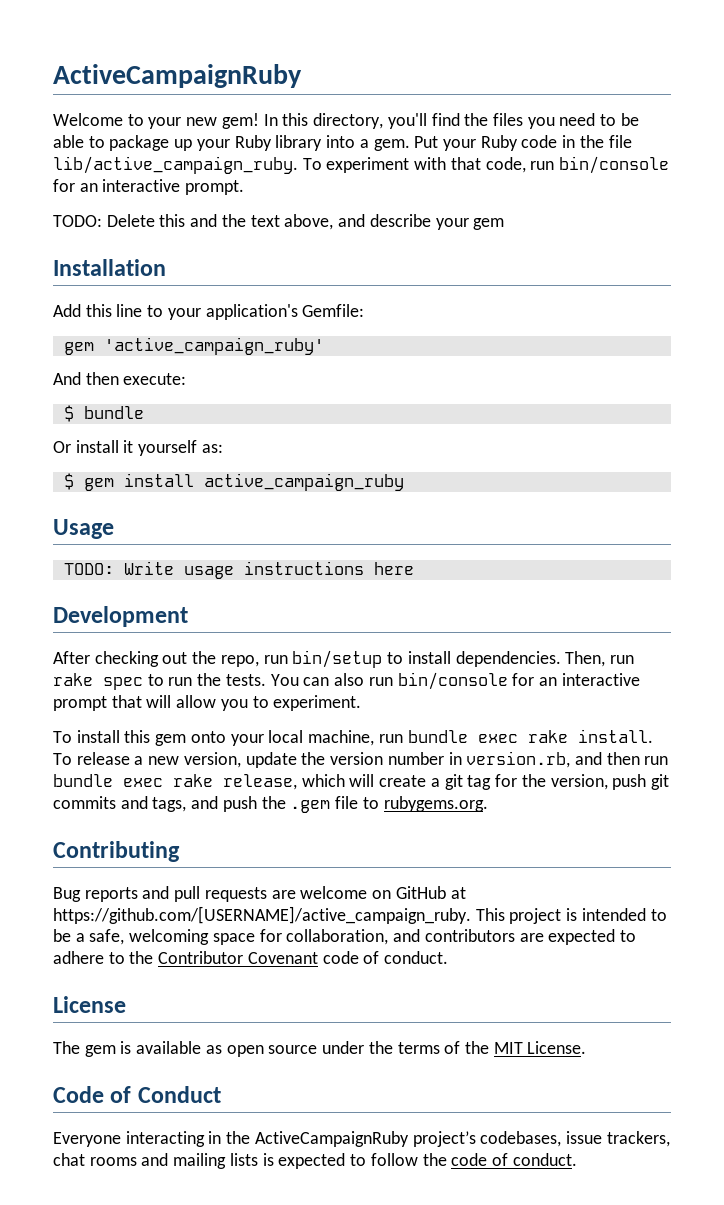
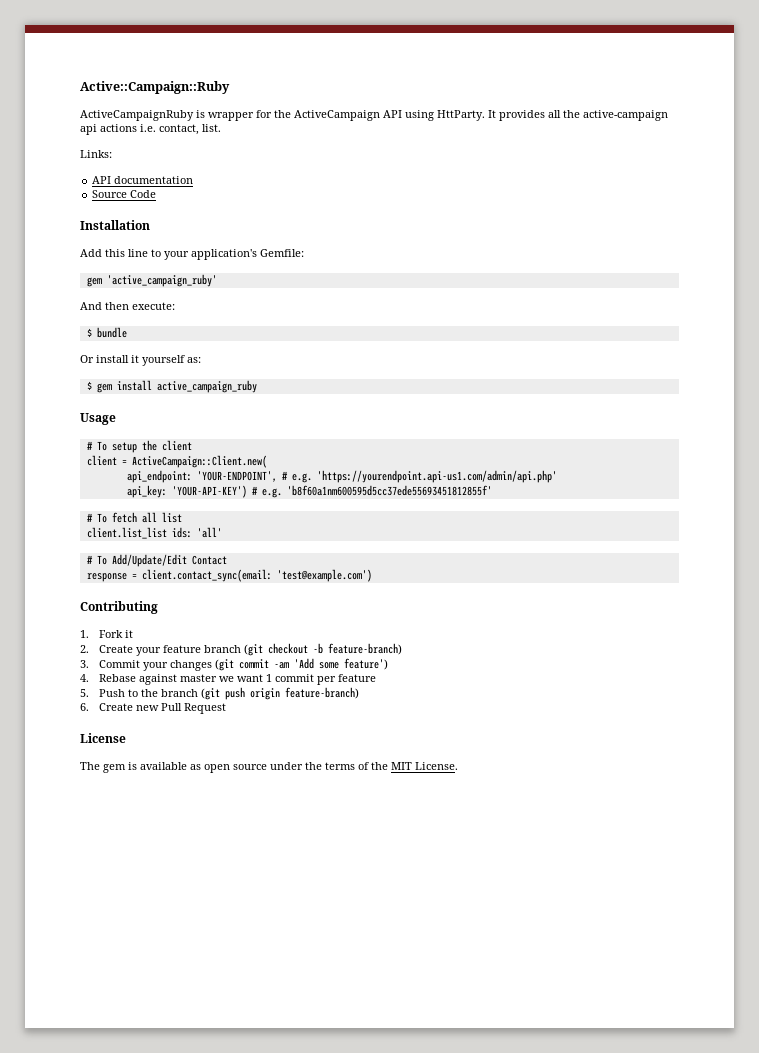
[53,64,302,88] [53,113,639,129] [53,135,632,151] [53,156,670,174] [53,179,245,195] [53,214,505,230] ActiveCampaignRuby // Welcome to your new gem! In this directory, you'll find the files you need to be able to package up your Ruby library into a gem. Put your Ruby code in the file lib/active_campaign_ruby. To experiment with that code, run bin/console for an interactive prompt. // TODO: Delete this and the text above, and describe your gem -> [80,81,230,94] [80,110,668,121] [80,124,221,135] [80,150,112,158] [92,176,194,184] [92,190,157,198] Active::Campaign::Ruby // ActiveCampaignRuby is wrapper for the ActiveCampaign API using HttParty. It provides all the active-campaign api actions i.e. contact, list. // Links: // API documentation // Source Code
[63,561,414,579] [53,606,188,627] [53,650,634,668] [53,672,640,690] [53,695,362,711] [53,729,653,746] [53,751,669,768] [53,774,669,790] [53,796,488,813] [53,841,180,862] [53,886,466,902] [53,906,667,924] [53,929,636,945] [53,951,449,964] TODO: Write usage instructions here // Development // After checking out the repo, run bin/setup to install dependencies. Then, run rake spec to run the tests. You can also run bin/console for an interactive prompt that will allow you to experiment. // To install this gem onto your local machine, run bundle exec rake install. To release a new version, update the version number in version.rb, and then run bundle exec rake release, which will create a git tag for the version, push git commits and tags, and push the .gem file to rubygems.org. // Contributing // Bug reports and pull requests are welcome on GitHub at https://github.com/[USERNAME]/active_campaign_ruby. This project is intended to be a safe, welcoming space for collaboration, and contributors are expected to adhere to the Contributor Covenant code of conduct. -> [86,440,192,453] [86,455,267,468] [126,470,557,483] [126,485,492,498] [86,512,182,523] [86,527,222,539] [86,554,227,567] [86,569,372,582] [80,601,158,614] [80,630,133,638] [80,643,402,656] [80,658,388,671] [80,674,376,685] [80,687,359,700] [80,703,226,714] # To setup the client // client = ActiveCampaign::Client.new( // api_endpoint: 'YOUR-ENDPOINT', # e.g. 'https://yourendpoint.api-us1.com/admin/api.php' // api_key: 'YOUR-API-KEY') # e.g. 'b8f60a1nm600595d5cc37ede55693451812855f' // # To fetch all list // client.list_list ids: 'all' // # To Add/Update/Edit Contact // response = client.contact_sync(email: 'test@example.com') // Contributing // 1. Fork it // 2. Create your feature branch (git checkout -b feature-branch) // 3. Commit your changes (git commit -am 'Add some feature') // 4. Rebase against master we want 1 commit per feature // 5. Push to the branch (git push origin feature-branch) // 6. Create new Pull Request
[53,1086,221,1103] [53,1131,670,1147] [53,1153,577,1169] // Code of Conduct // Everyone interacting in the ActiveCampaignRuby project’s codebases, issue trackers, chat rooms and mailing lists is expected to follow the code of conduct. -> (458, 766) none

